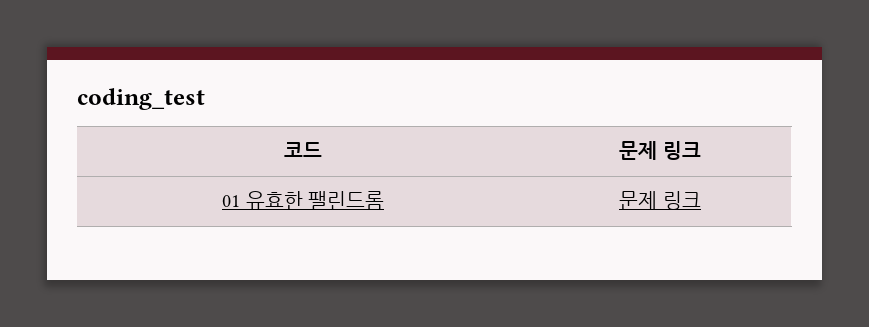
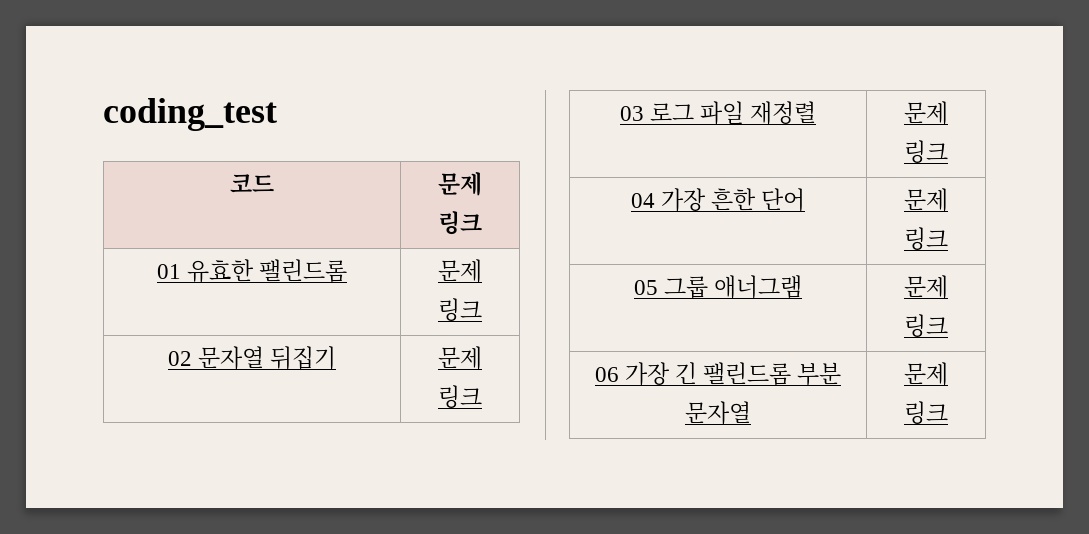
(701, 200) none -> [167,346,337,370] [438,346,482,370] [438,385,482,408] [619,101,817,125] [904,101,948,125] [904,140,948,163] [630,188,806,212] [904,188,948,212] [904,227,948,250] [633,275,803,299] [904,275,948,299] [904,314,948,337] [594,362,842,386] [685,401,751,425] [904,362,948,386] [904,401,948,424] // 02 문자열 뒤집기 | 문제 링크 // 03 로그 파일 재정렬 | 문제 링크 // 04 가장 흔한 단어 | 문제 링크 // 05 그룹 애너그램 | 문제 링크 // 06 가장 긴 팰린드롬 부분 문자열 | 문제 링크

